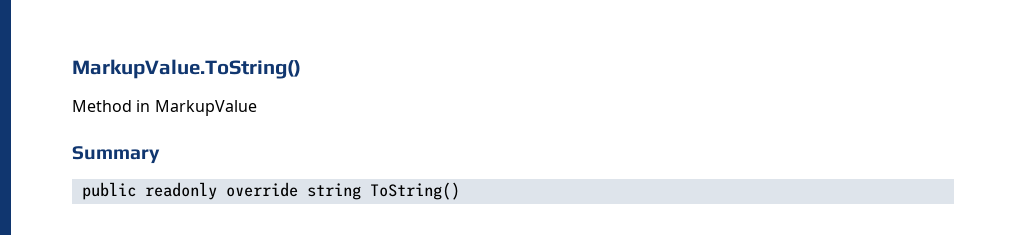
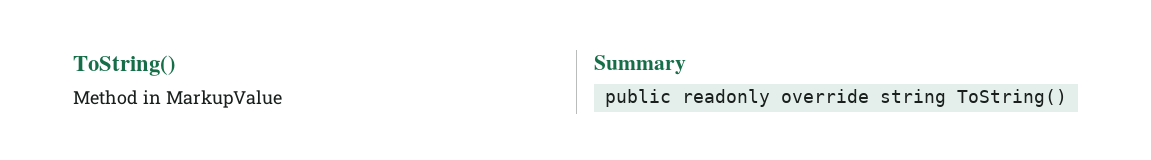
[72,59,301,79] MarkupValue.ToString() -> [73,55,176,76] ToString()

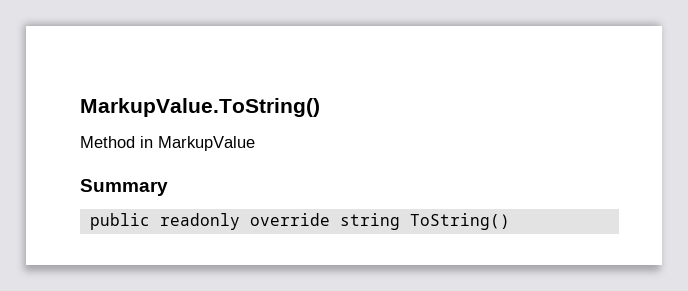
[73,55,176,76] ToString() -> [80,98,320,117] MarkupValue.ToString()

